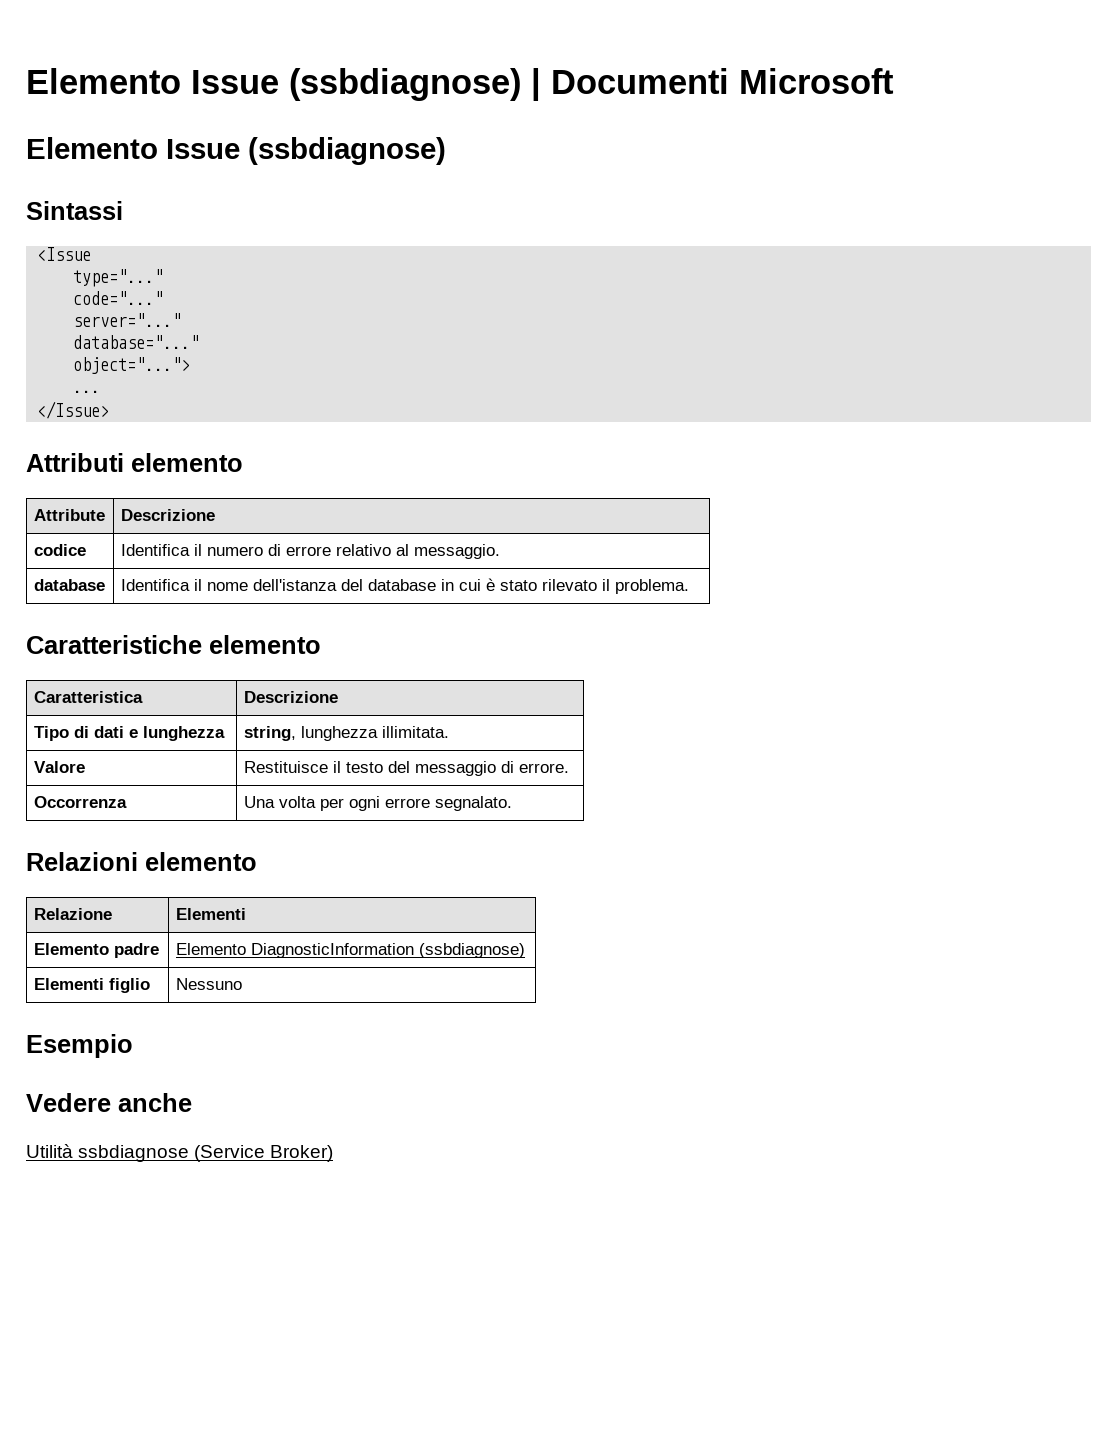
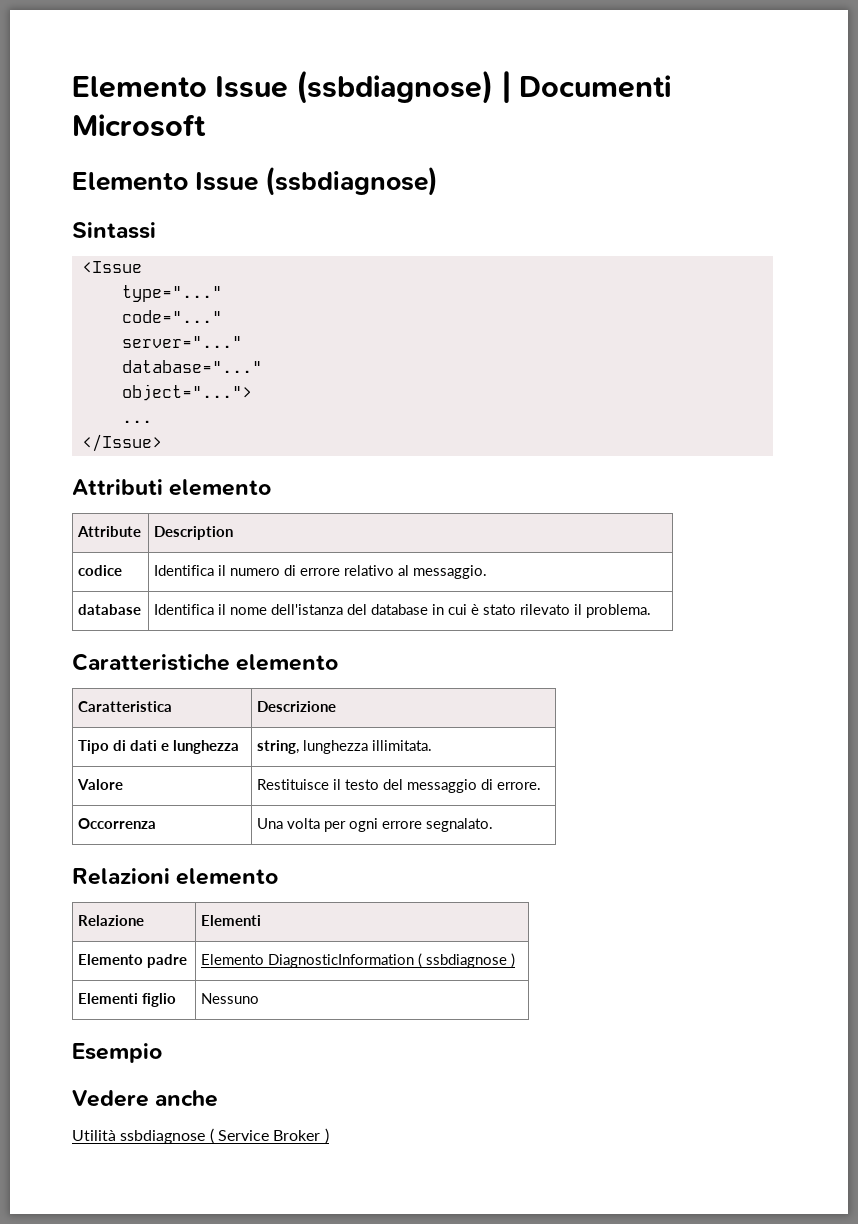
[120,509,215,521] Descrizione -> [154,526,234,540] Description
[418,943,525,958] (ssbdiagnose) -> [418,953,516,968] ( ssbdiagnose )
[194,1145,334,1162] (Service Broker) -> [209,1128,329,1144] ( Service Broker )

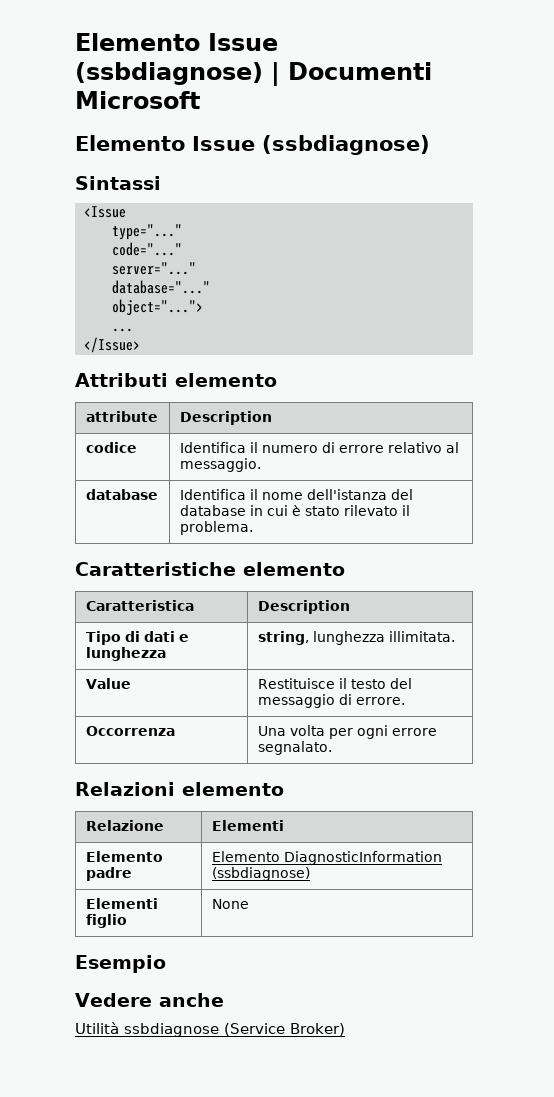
[77,526,142,537] Attribute -> [85,411,158,422] attribute
[257,701,337,712] Descrizione -> [257,600,350,614] Description
[77,779,124,790] Valore -> [85,678,131,689] Value
[418,953,516,968] ( ssbdiagnose ) -> [211,867,310,881] (ssbdiagnose)
[201,993,260,1004] | Nessuno -> [211,899,249,909] | None
[209,1128,329,1144] ( Service Broker ) -> [224,1023,345,1036] (Service Broker)

